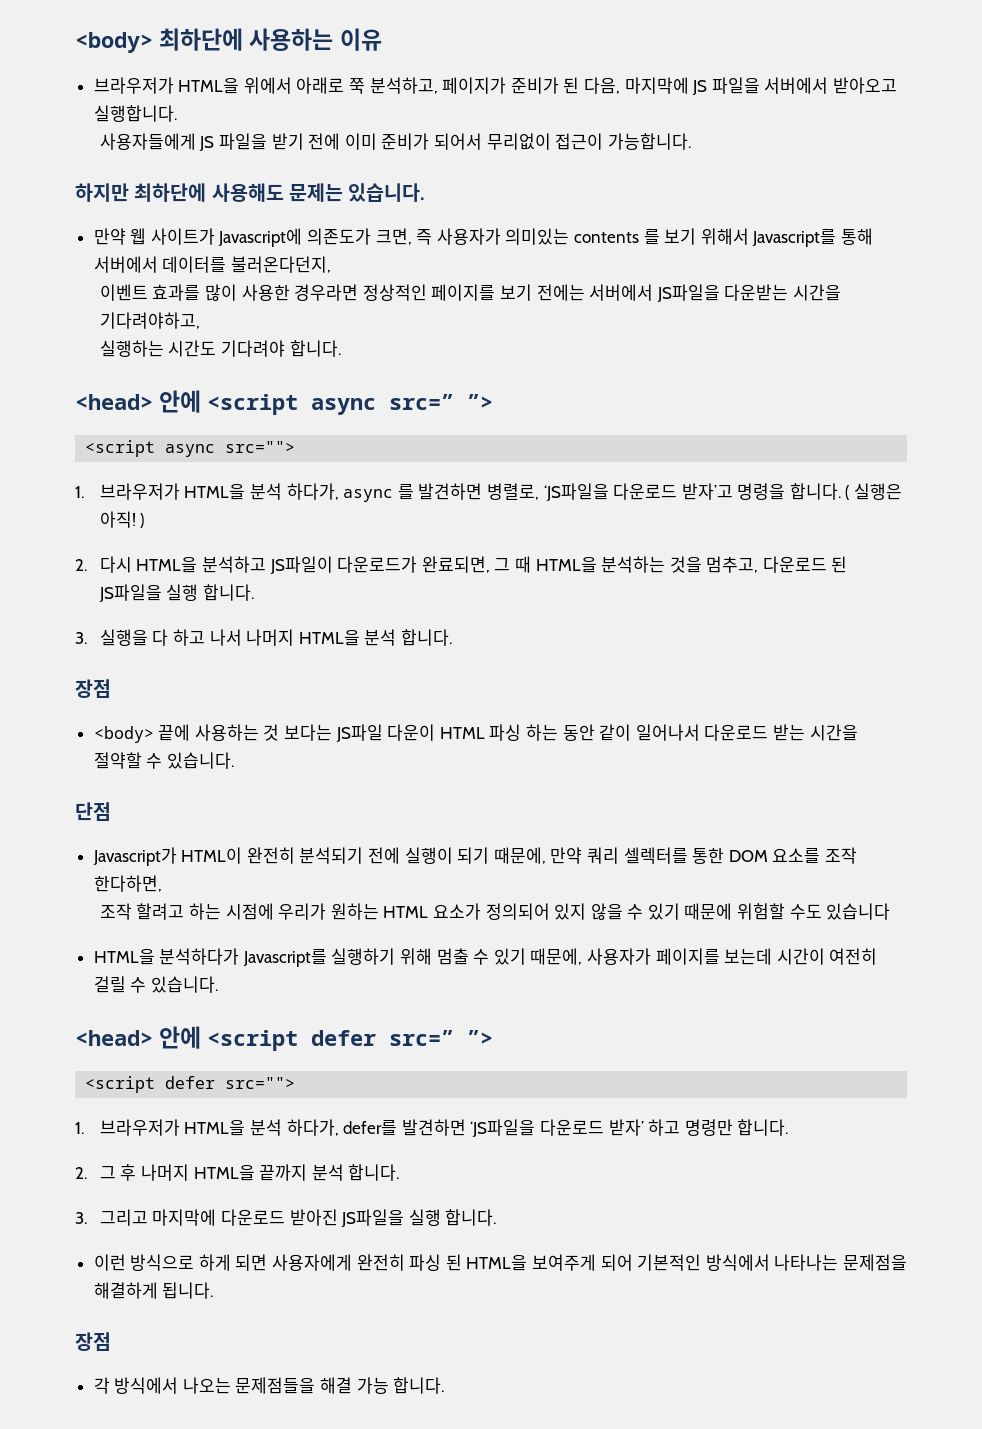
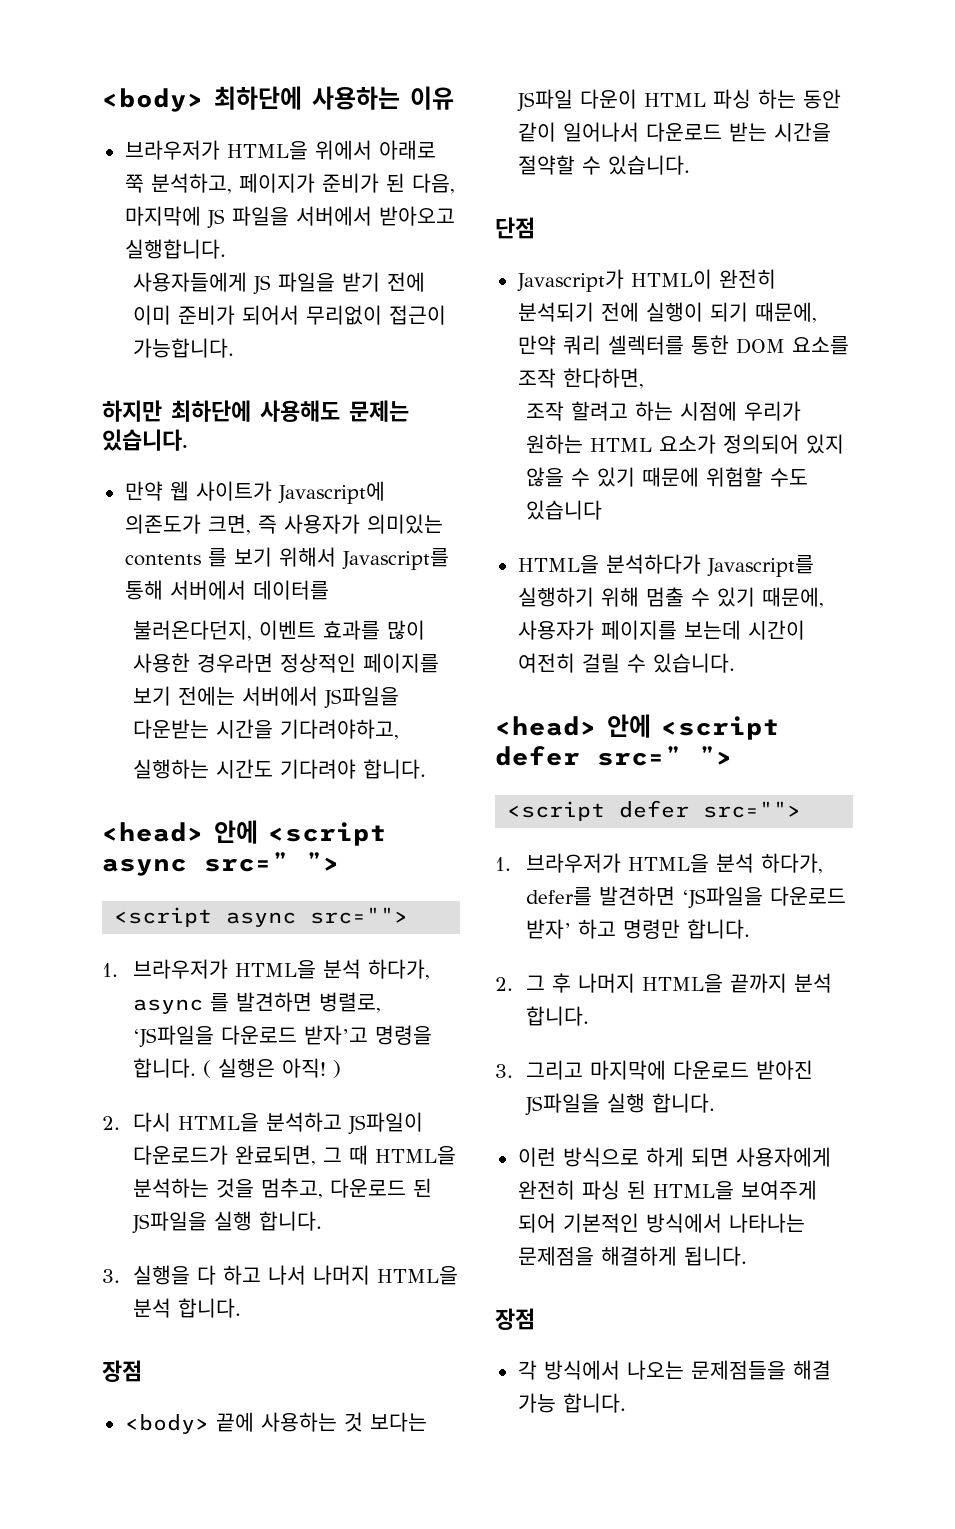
(227, 264) none -> (329, 590) //
(331, 264) // -> (253, 630) none

